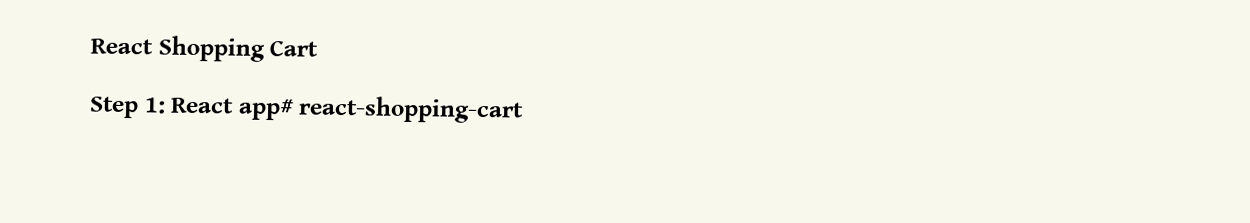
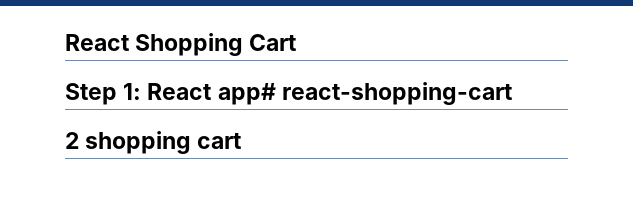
(525, 109) none -> [65,131,243,154] // 2 shopping cart

